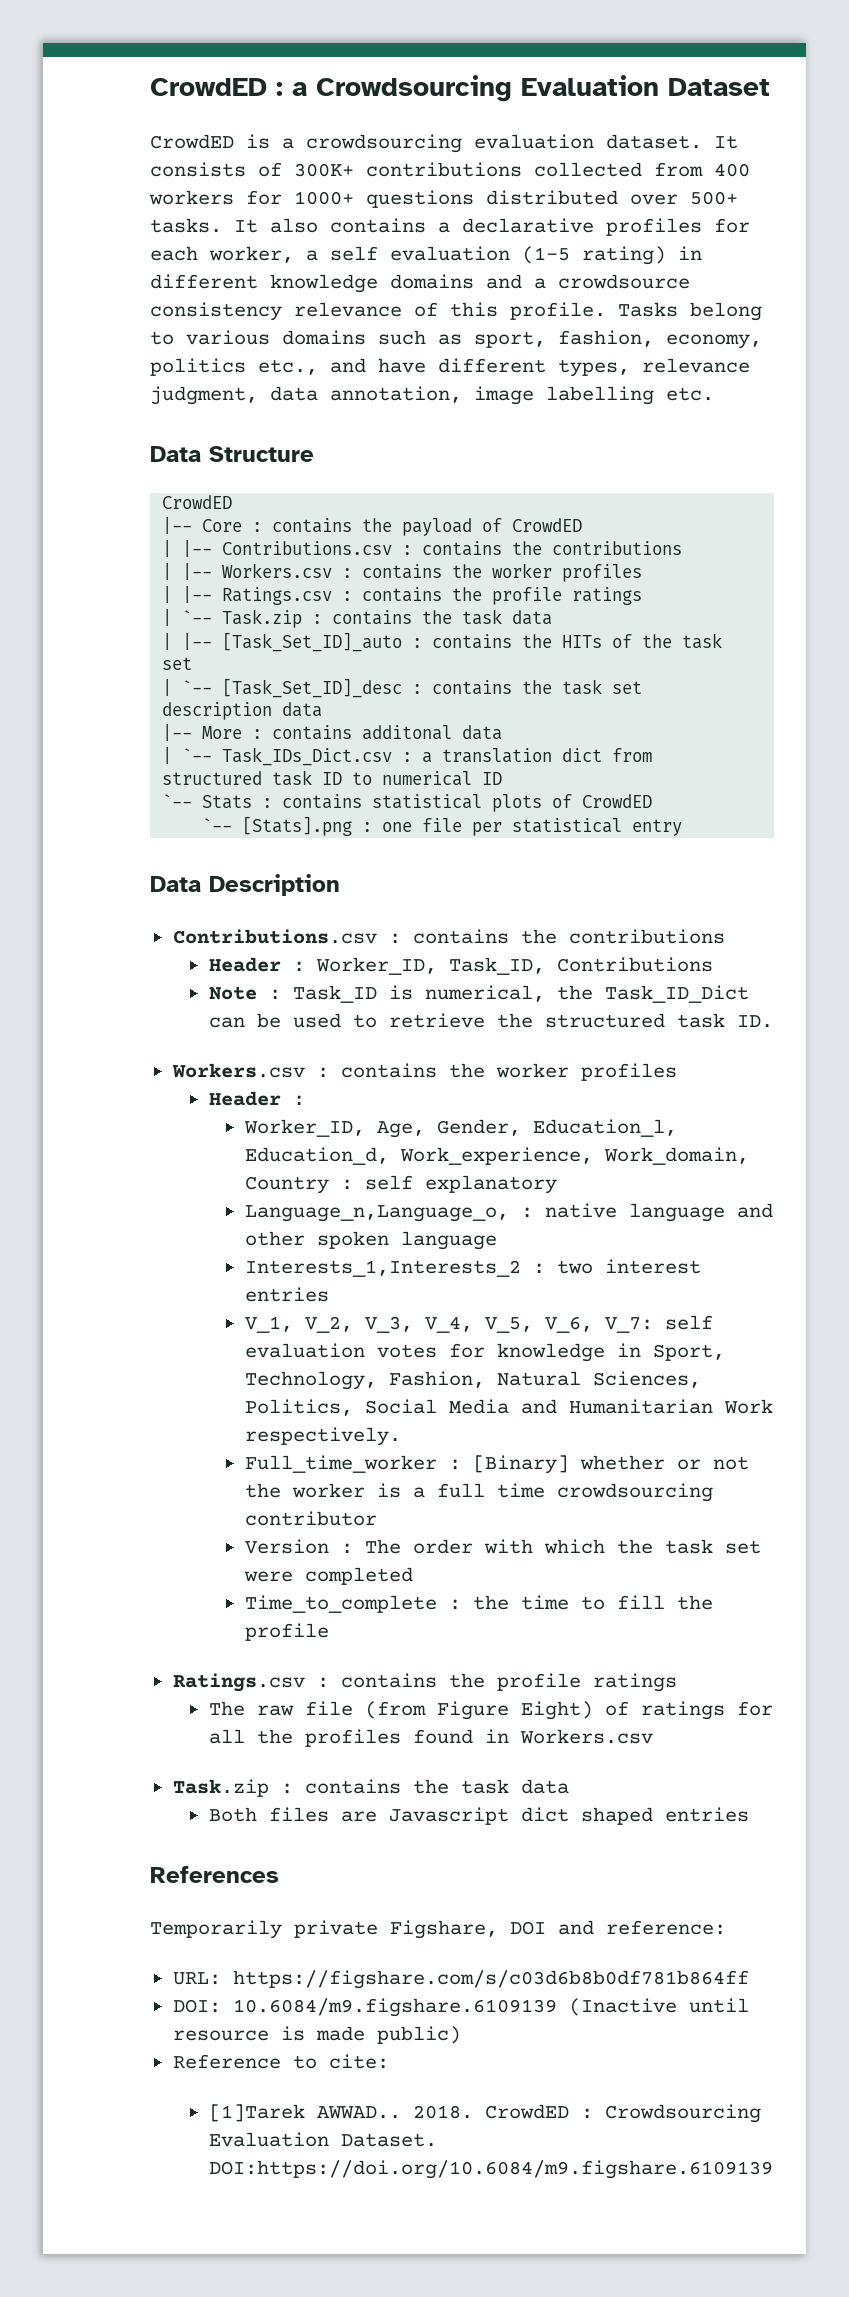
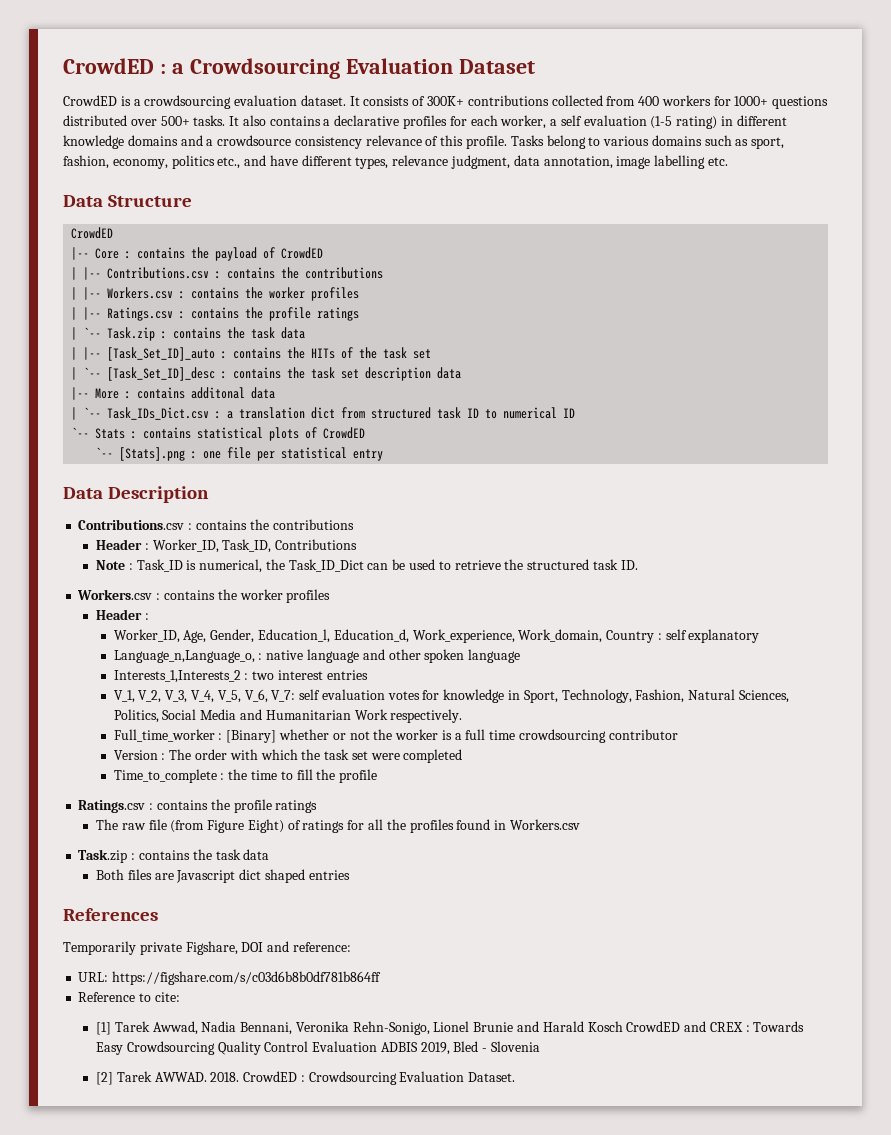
[172,1998,749,2017] [172,2026,461,2044] [172,2054,389,2069] [208,2104,401,2122] DOI: 10.6084/m9.figshare.6109139 (Inactive until resource is made public) // Reference to cite: // [1]Tarek AWWAD.. -> [78,992,180,1002] [96,1021,805,1035] [96,1041,541,1055] [96,1071,207,1085] Reference to cite: // [1] Tarek Awwad, Nadia Bennani, Veronika Rehn-Sonigo, Lionel Brunie and Harald Kosch CrowdED and CREX : Towards Easy Crowdsourcing Quality Control Evaluation ADBIS 2019, Bled - Slovenia // [2] Tarek AWWAD.
[208,2160,773,2179] DOI:https://doi.org/10.6084/m9.figshare.6109139 -> (516, 1077) none

